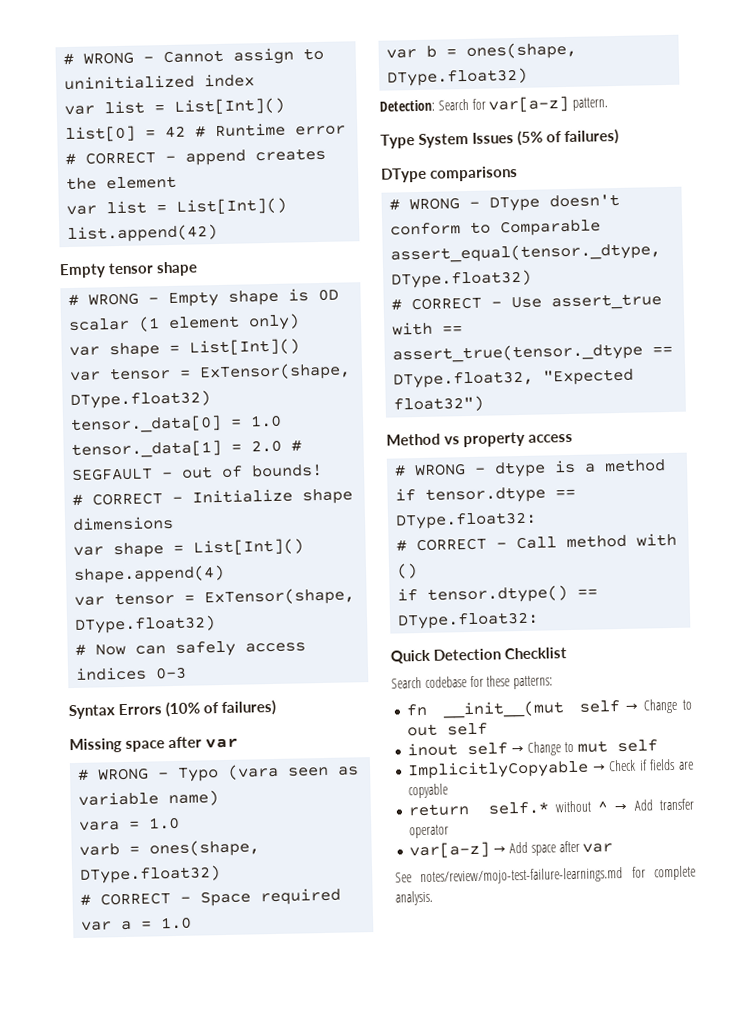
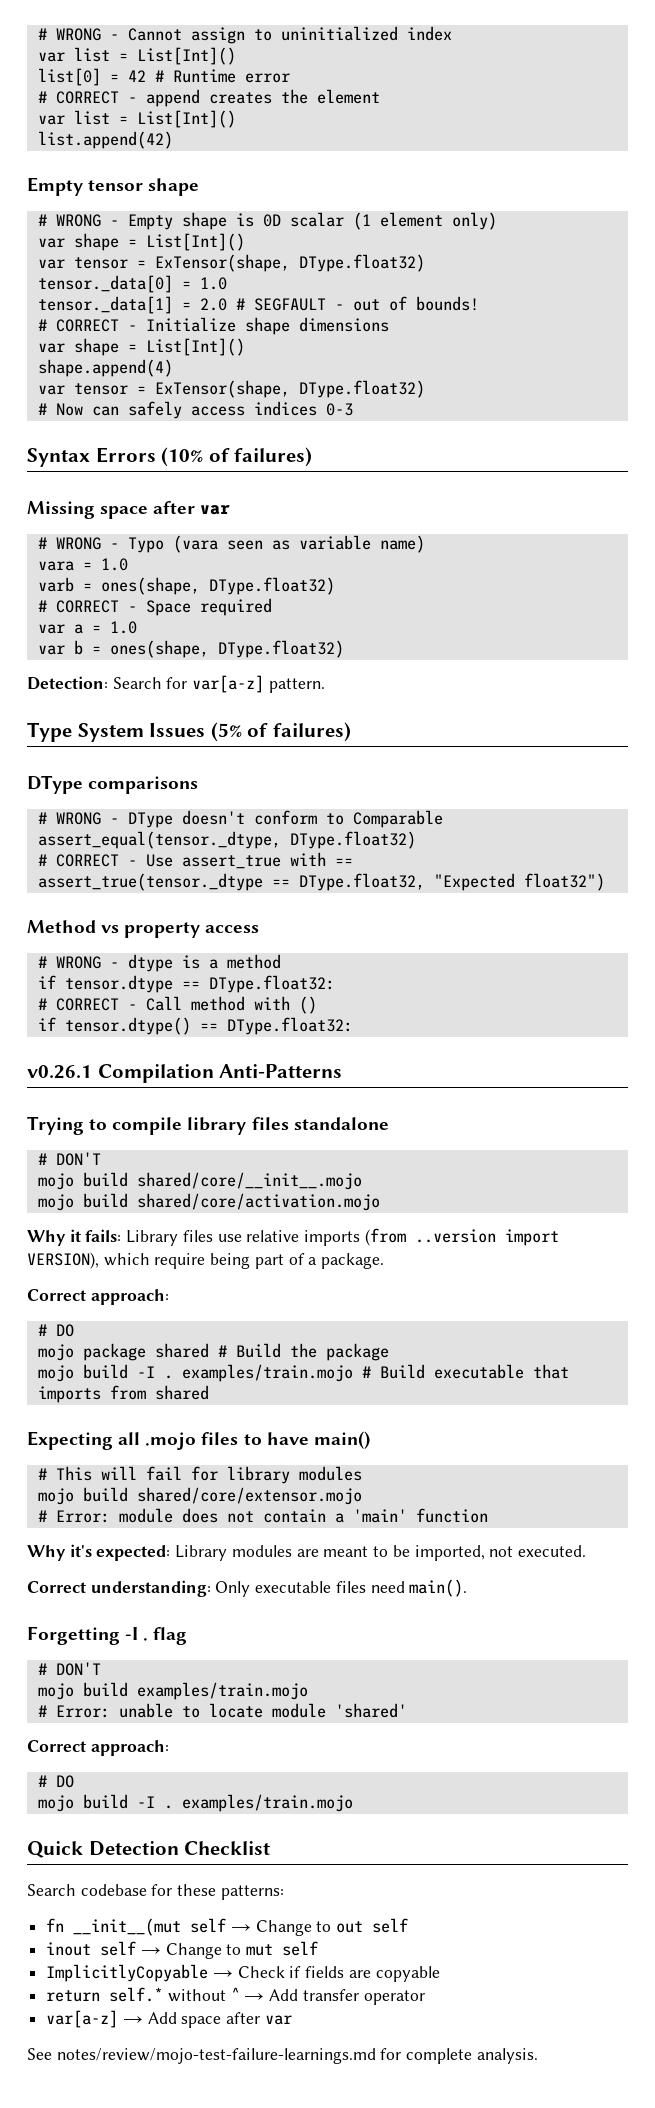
(540, 620) none -> [27,1064,343,1083] [27,1116,389,1135] [37,1152,101,1166] [37,1172,362,1190] [37,1193,380,1211] [27,1228,559,1246] [27,1252,385,1269] [27,1289,169,1305] [37,1324,74,1337] [37,1343,389,1361] [37,1364,569,1382] [37,1385,209,1403] [27,1431,370,1450] [37,1466,362,1484] [37,1487,362,1505] [37,1508,488,1523] [27,1544,586,1561] [27,1579,468,1597] [27,1626,188,1645] [37,1662,101,1676] [37,1682,308,1700] [37,1703,407,1718] [27,1740,169,1756] [37,1775,74,1788] [37,1794,353,1812] // v0.26.1 Compilation Anti-Patterns // Trying to compile library files standalone // # DON'T // mojo build shared/core/__init__.mojo // mojo build shared/core/activation.mojo // Why it fails: Library files use relative imports (from ..version import VERSION), which require being part of a package. // Correct approach: // # DO // mojo package shared # Build the package // mojo build -I . examples/train.mojo # Build executable that imports from shared // Expecting all .mojo files to have main() // # This will fail for library modules // mojo build shared/core/extensor.mojo // # Error: module does not contain a 'main' function // Why it's expected: Library modules are meant to be imported, not executed. // Correct understanding: Only executable files need main(). // Forgetting -I . flag // # DON'T // mojo build examples/train.mojo // # Error: unable to locate module 'shared' // Correct approach: // # DO // mojo build -I . examples/train.mojo

